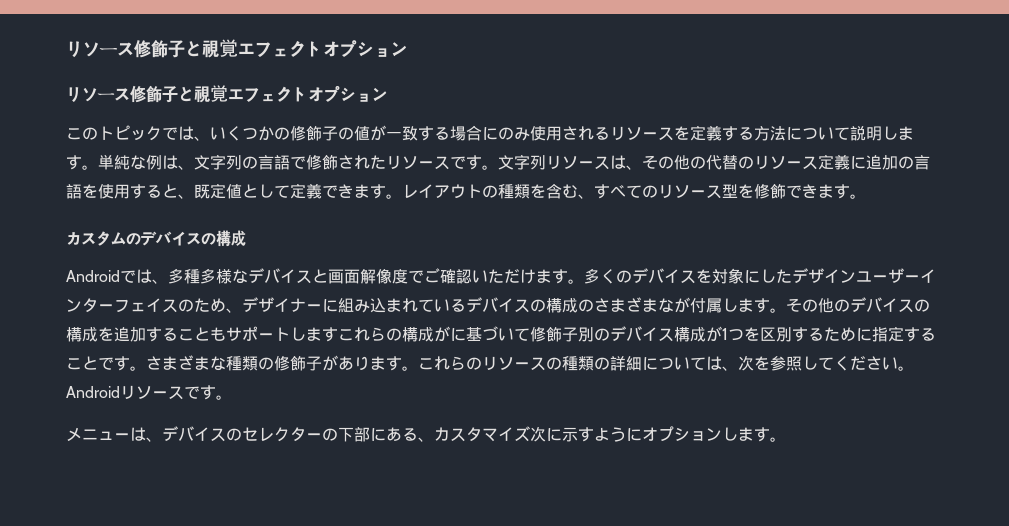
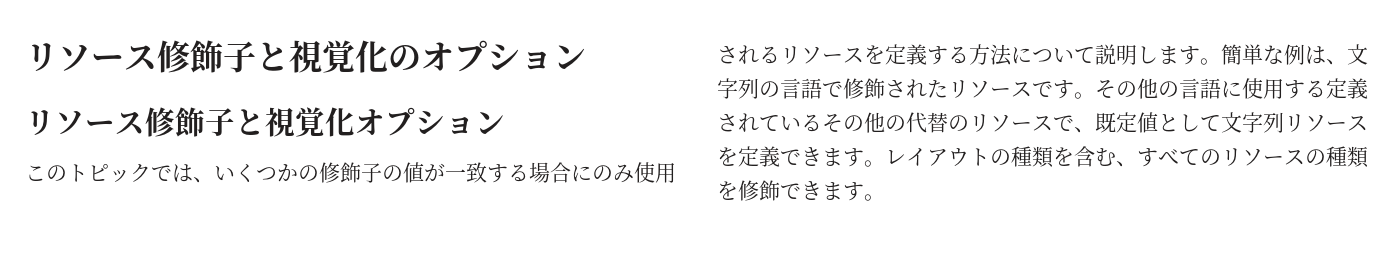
[66,39,323,58] リソース修飾子と視覚エフェクト -> [25,40,421,73] リソース修飾子と視覚化の
[228,86,308,102] エフェクト -> [325,107,355,137] 化
[98,154,130,170] 単純 -> [1221,44,1263,65] 簡単
[498,154,642,170] 文字列リソースは、 -> [1095,78,1368,99] [717,113,822,132] その他の言語に使用する定義されている
[818,154,930,170] [66,183,290,199] 定義に追加の言語を使用すると、既定値として -> [1053,112,1368,133] [717,147,738,166] で、既定値として文字列リソースを
[722,184,738,198] 型 -> [1305,146,1369,168] の種類
[66,230,246,247] [66,268,936,284] [66,297,930,313] [66,326,936,342] [66,355,914,371] [66,385,232,400] [66,426,786,442] // カスタムのデバイスの構成 // Androidでは、多種多様なデバイスと画面解像度でご確認いただけます。多くのデバイスを対象にしたデザインユーザーインターフェイスのため、デザイナーに組み込まれているデバイスの構成のさまざまなが付属します。その他のデバイスの構成を追加することもサポートしますこれらの構成がに基づいて修飾子別のデバイス構成が1つを区別するために指定することです。さまざまな種類の修飾子があります。これらのリソースの種類の詳細については、次を参照してください。Androidリソースです。 // メニューは、デバイスのセレクターの下部にある、カスタマイズ次に示すようにオプションします。 -> (885, 197) none

